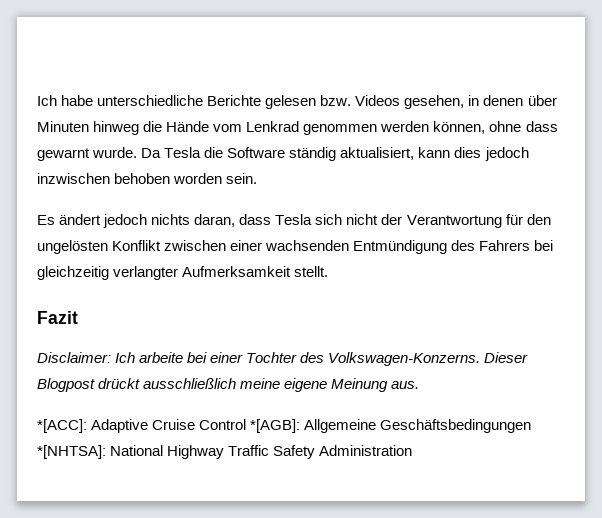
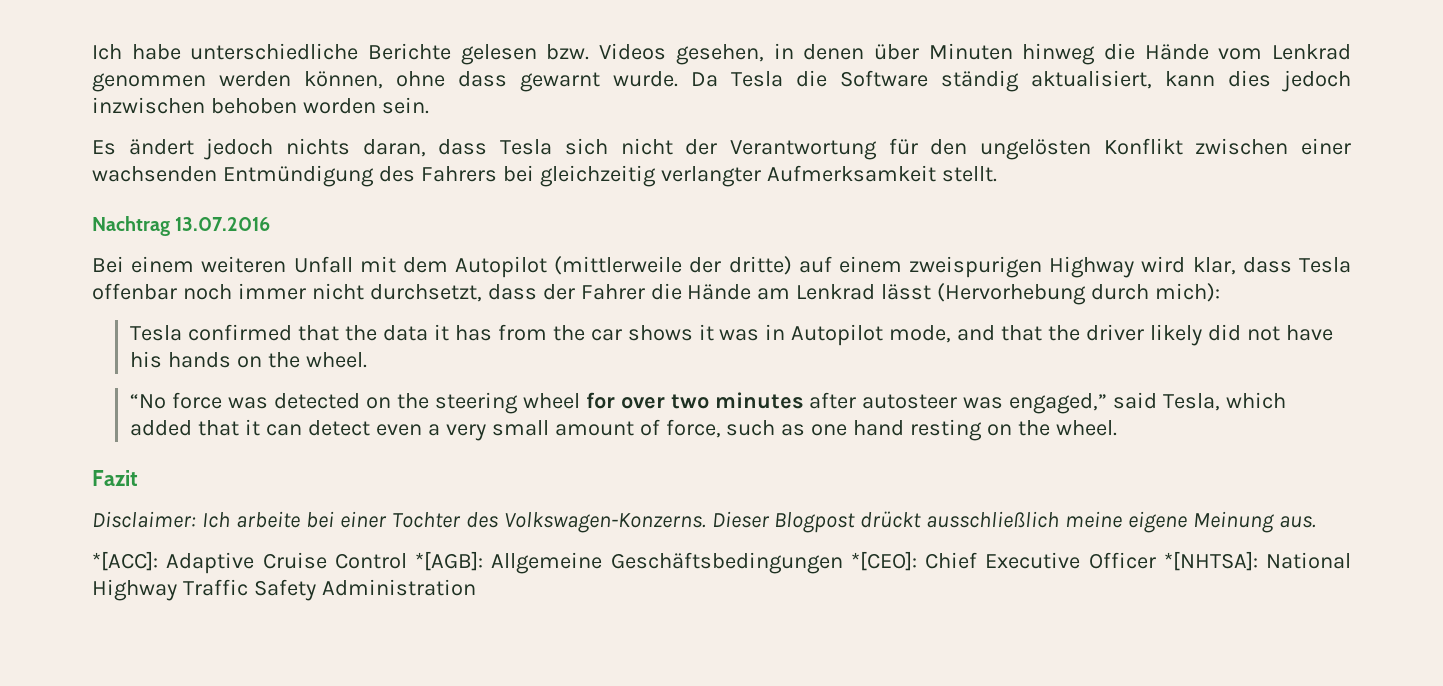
(329, 271) none -> [92,216,271,236] [92,256,1351,278] [92,283,1221,305] [130,324,1333,346] [130,351,367,368] [130,392,1287,414] [130,419,1118,441] // Nachtrag 13.07.2016 // Bei einem weiteren Unfall mit dem Autopilot (mittlerweile der dritte) auf einem zweispurigen Highway wird klar, dass Tesla offenbar noch immer nicht durchsetzt, dass der Fahrer die Hände am Lenkrad lässt (Hervorhebung durch mich): // Tesla confirmed that the data it has from the car shows it was in Autopilot mode, and that the driver likely did not have his hands on the wheel. // “No force was detected on the steering wheel for over two minutes after autosteer was engaged,” said Tesla, which added that it can detect even a very small amount of force, such as one hand resting on the wheel.
(532, 426) none -> [850,551,1156,571] *[CEO]: Chief Executive Officer

